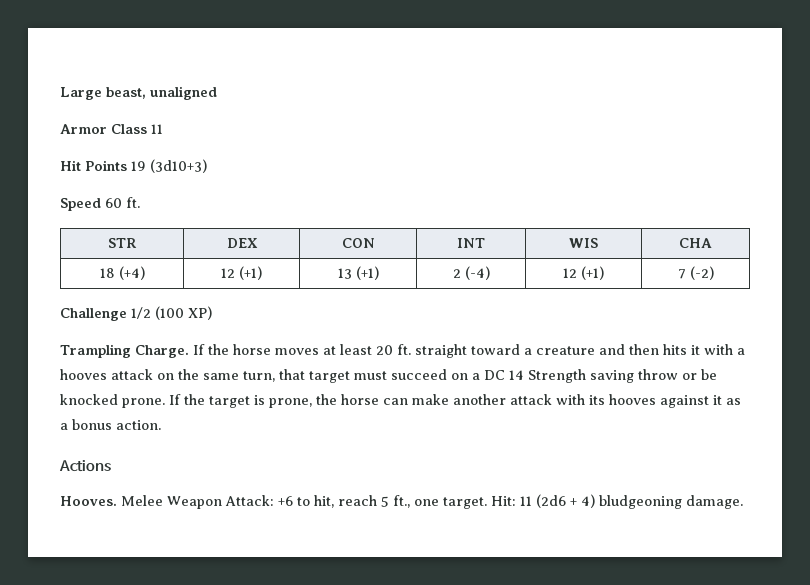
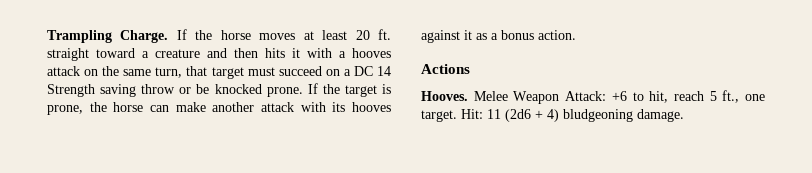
[60,86,217,100] [60,124,163,134] [60,159,207,173] [60,197,140,211] [108,238,137,248] [226,238,258,248] [341,238,375,248] [457,238,485,248] [569,238,598,248] [679,238,712,248] [99,266,145,280] [221,266,262,280] [337,266,379,280] [452,266,490,280] [563,266,604,280] [677,266,714,280] [60,306,212,321] Large beast, unaligned // Armor Class 11 // Hit Points 19 (3d10+3) // Speed 60 ft. // STR | DEX | CON | INT | WIS | CHA // 18 (+4) | 12 (+1) | 13 (+1) | 2 (-4) | 12 (+1) | 7 (-2) // Challenge 1/2 (100 XP) // -> (47, 36) none

